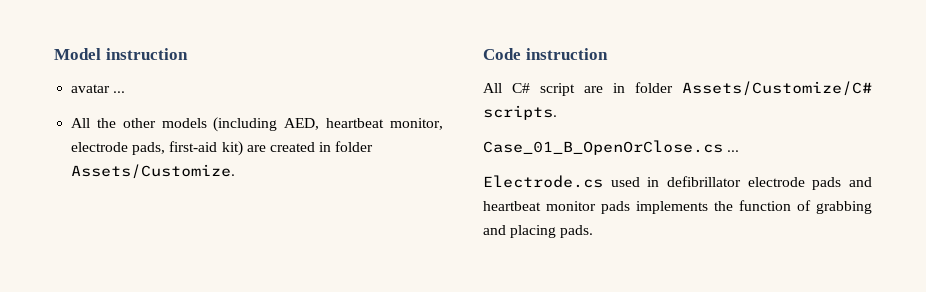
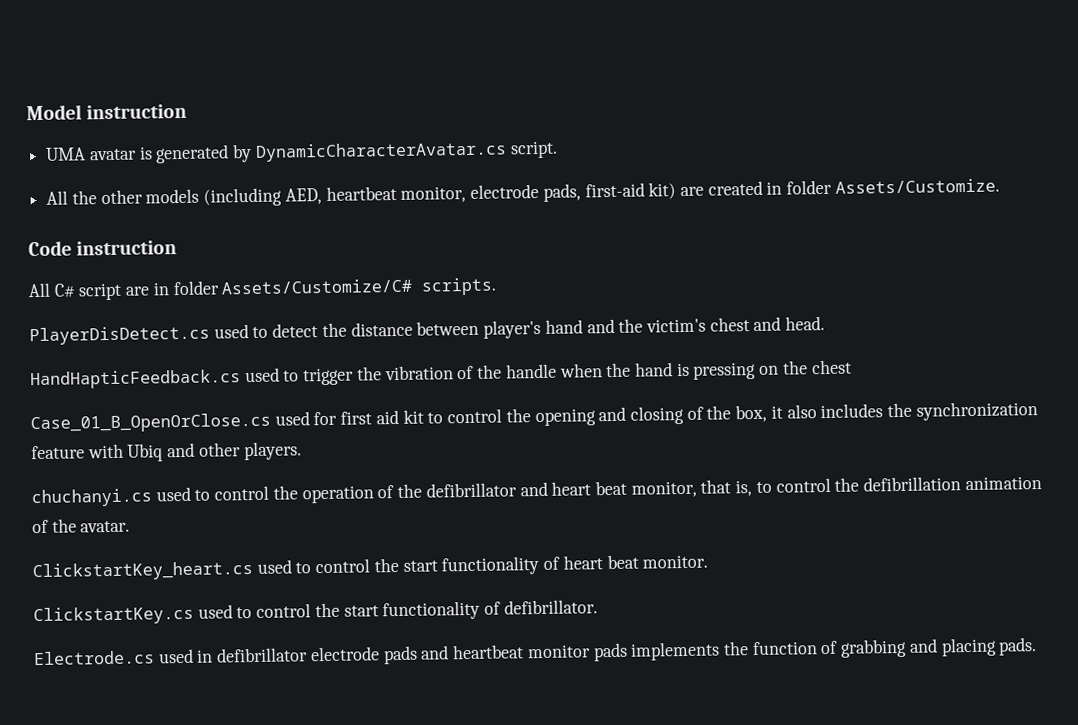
[71,84,126,93] avatar ... -> [45,140,558,164] UMA avatar is generated by DynamicCharacterAvatar.cs script.
[483,140,740,155] Case_01_B_OpenOrClose.cs ... -> [29,315,826,346] [30,359,852,390] [30,401,1038,434] [31,441,302,462] [31,475,1042,508] [32,518,131,534] [32,554,709,582] [33,599,598,626] PlayerDisDetect.cs used to detect the distance between player's hand and the victim's chest and head. // HandHapticFeedback.cs used to trigger the vibration of the handle when the hand is pressing on the chest // Case_01_B_OpenOrClose.cs used for first aid kit to control the opening and closing of the box, it also includes the synchronization feature with Ubiq and other players. // chuchanyi.cs used to control the operation of the defibrillator and heart beat monitor, that is, to control the defibrillation animation of the avatar. // ClickstartKey_heart.cs used to control the start functionality of heart beat monitor. // ClickstartKey.cs used to control the start functionality of defibrillator.

